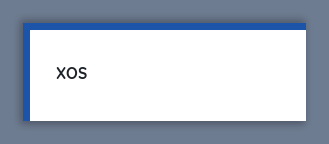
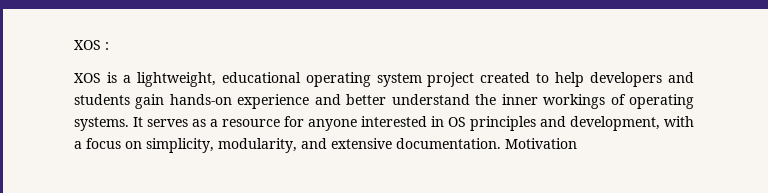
[56,67,87,79] XOS -> [74,40,109,50] [74,72,694,87] [74,94,694,109] [74,116,694,131] [74,138,577,153] XOS : // XOS is a lightweight, educational operating system project created to help developers and students gain hands-on experience and better understand the inner workings of operating systems. It serves as a resource for anyone interested in OS principles and development, with a focus on simplicity, modularity, and extensive documentation. Motivation

